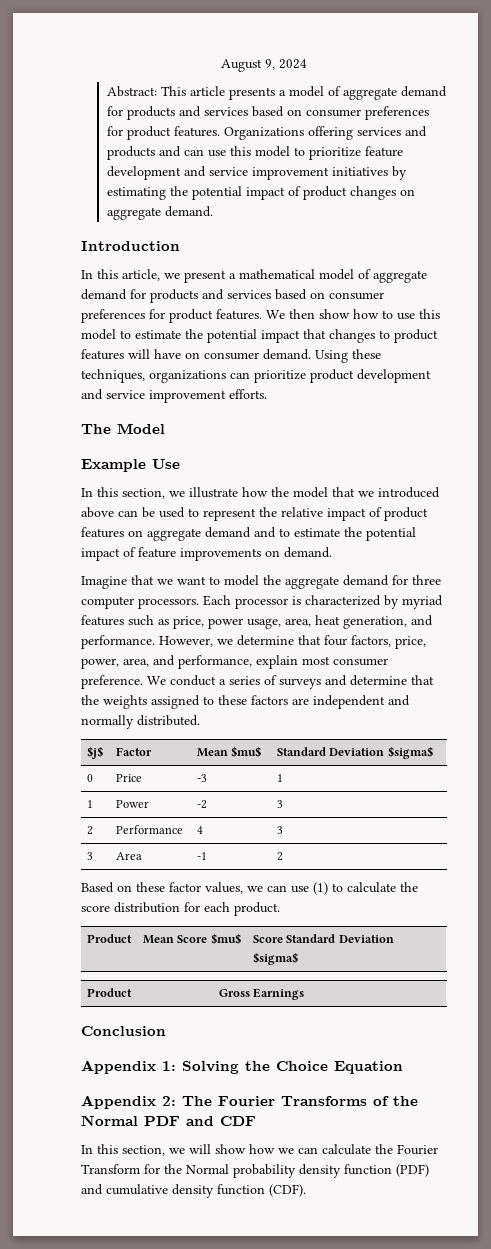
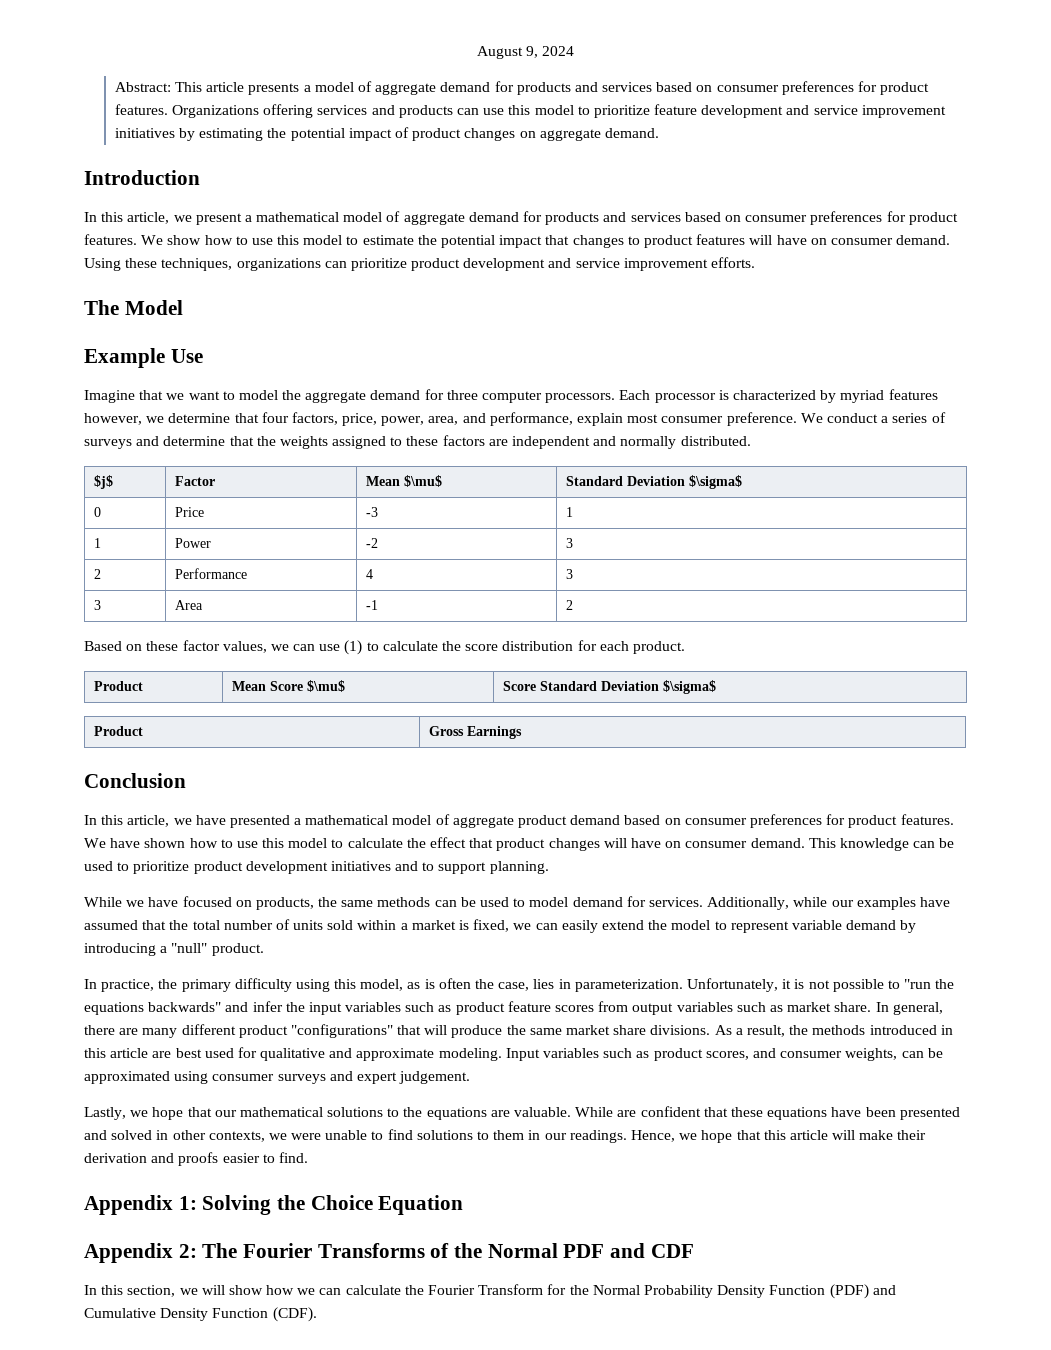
[158,146,181,157] and -> (453, 111) none
[289,309,315,319] then -> (164, 240) none
[81,487,440,499] [81,507,428,521] [81,527,416,541] [81,547,332,561] // In this section, we illustrate how the model that we introduced above can be used to represent the relative impact of product features on aggregate demand and to estimate the potential impact of feature improvements on demand. -> (203, 356) none
[128,615,433,629] [81,635,213,649] such as price, power usage, area, heat generation, and performance. However, -> [84,413,142,425] however,
[231,746,262,758] [276,746,433,759] $mu$ | Standard Deviation $sigma$ -> [403,475,442,487] [565,475,742,489] $\mu$ | Standard Deviation $\sigma$
[210,933,241,945] $mu$ -> [306,680,345,692] $\mu$
[252,952,298,965] $sigma$ -> [662,680,716,694] $\sigma$
(166, 1031) none -> [84,814,954,828] [84,837,955,851] [84,861,549,874] [84,896,950,910] [84,919,917,933] [84,943,264,956] [84,978,955,992] [84,1001,943,1015] [84,1024,953,1038] [84,1047,943,1061] [84,1071,471,1084] [84,1106,960,1120] [84,1129,927,1143] [84,1152,308,1166] // In this article, we have presented a mathematical model of aggregate product demand based on consumer preferences for product features. We have shown how to use this model to calculate the effect that product changes will have on consumer demand. This knowledge can be used to prioritize product development initiatives and to support planning. // While we have focused on products, the same methods can be used to model demand for services. Additionally, while our examples have assumed that the total number of units sold within a market is fixed, we can easily extend the model to represent variable demand by introducing a "null" product. // In practice, the primary difficulty using this model, as is often the case, lies in parameterization. Unfortunately, it is not possible to "run the equations backwards" and infer the input variables such as product feature scores from output variables such as market share. In general, there are many different product "configurations" that will produce the same market share divisions. As a result, the methods introduced in this article are best used for qualitative and approximate modeling. Input variables such as product scores, and consumer weights, can be approximated using consumer surveys and expert judgement. // Lastly, we hope that our mathematical solutions to the equations are valuable. While are confident that these equations have been presented and solved in other contexts, we were unable to find solutions to them in our readings. Hence, we hope that this article will make their derivation and proofs easier to find.
[233,1164,429,1178] [81,1184,265,1198] probability density function (PDF) and cumulative density function -> [643,1284,896,1299] [84,1308,269,1321] Probability Density Function (PDF) and Cumulative Density Function

